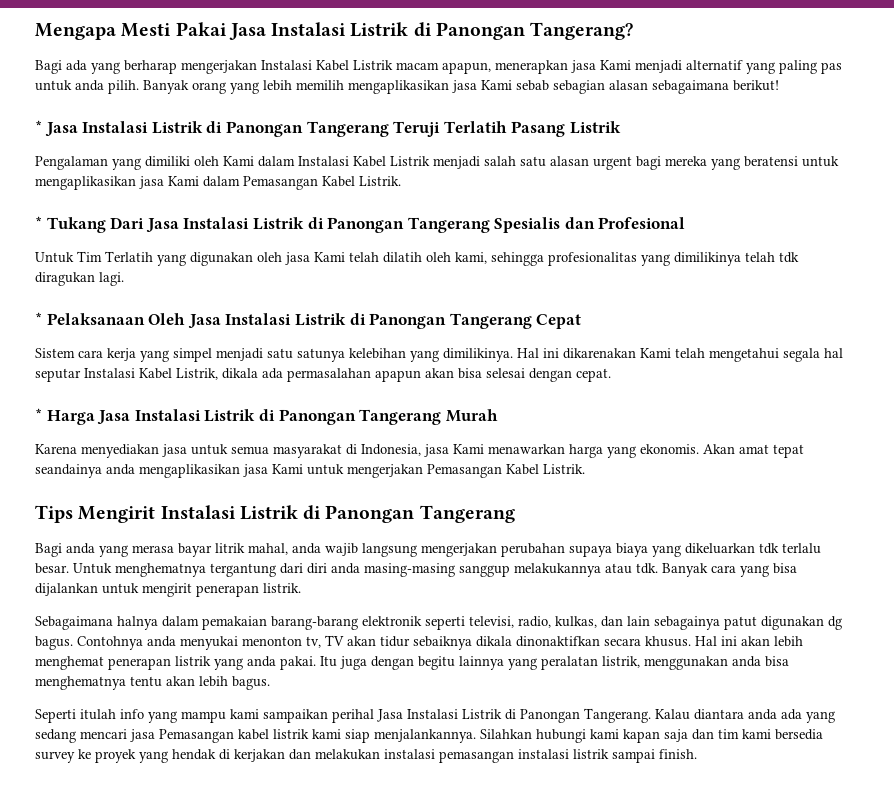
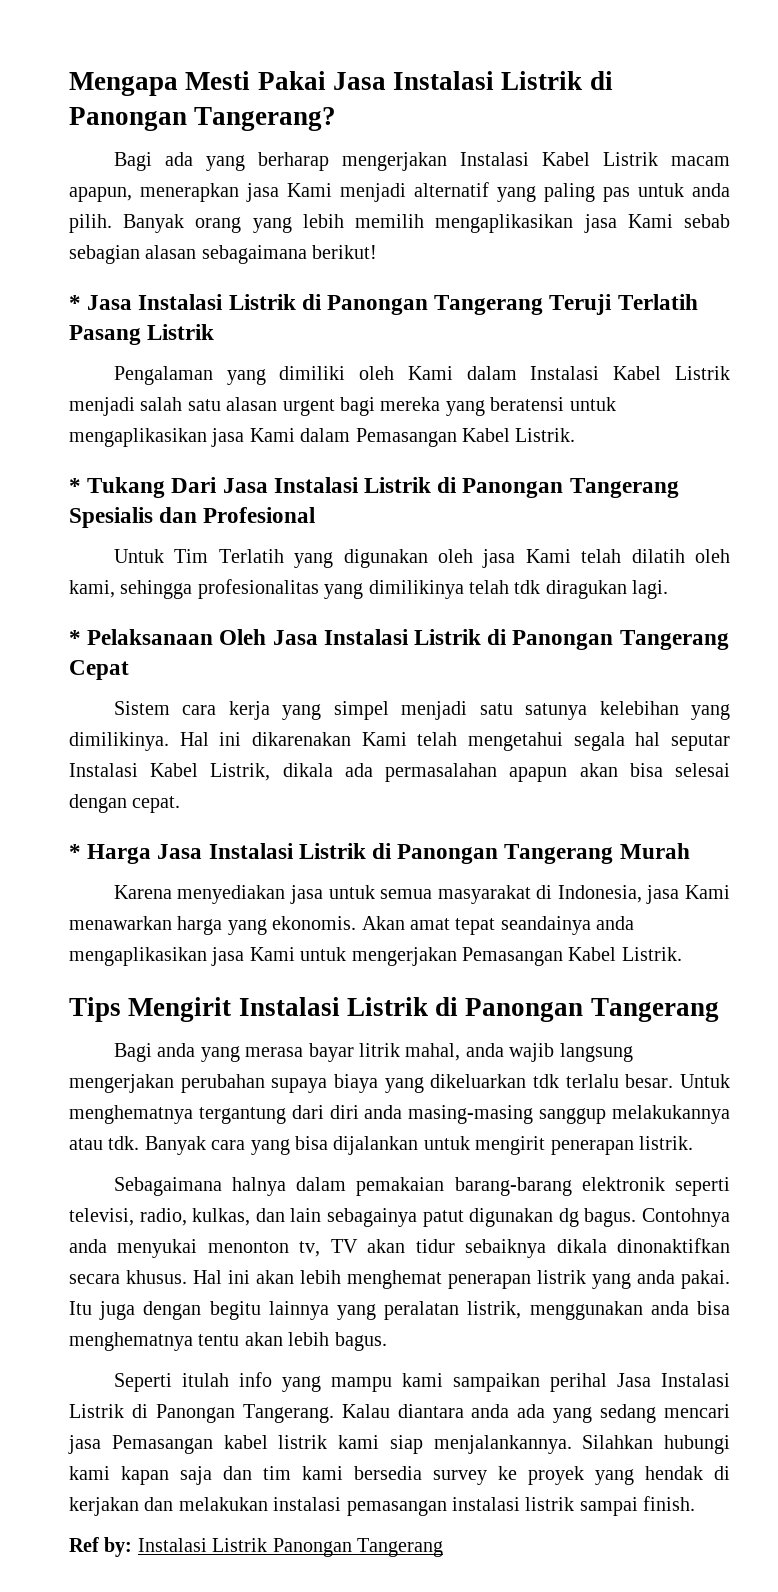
(697, 754) none -> [69,1537,443,1557] // Ref by: Instalasi Listrik Panongan Tangerang

